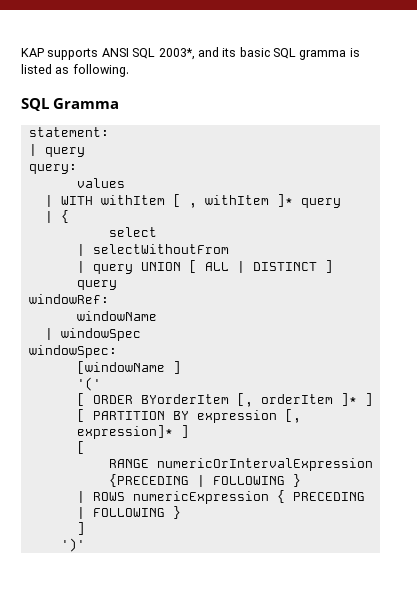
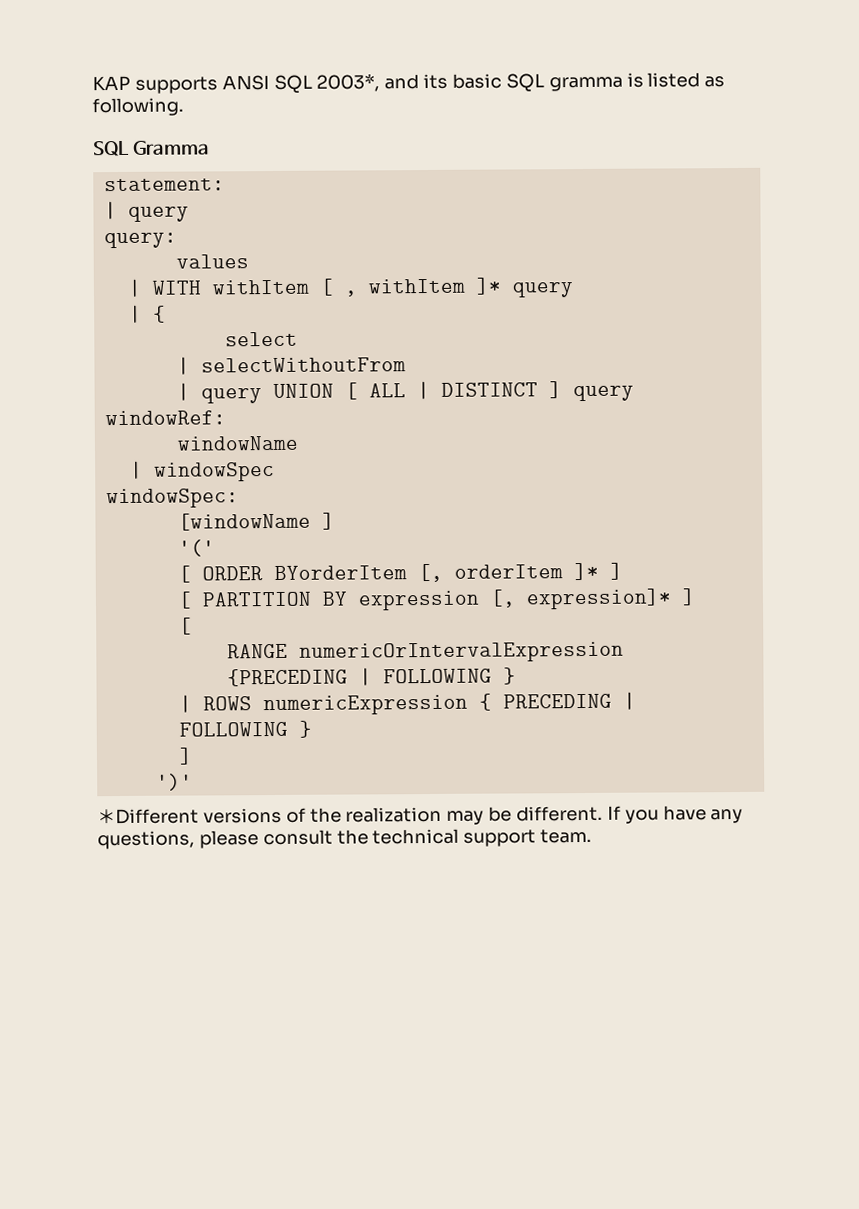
(85, 545) none -> [97,805,744,825] [97,828,593,850] // ＊Different versions of the realization may be different. If you have any questions, please consult the technical support team.

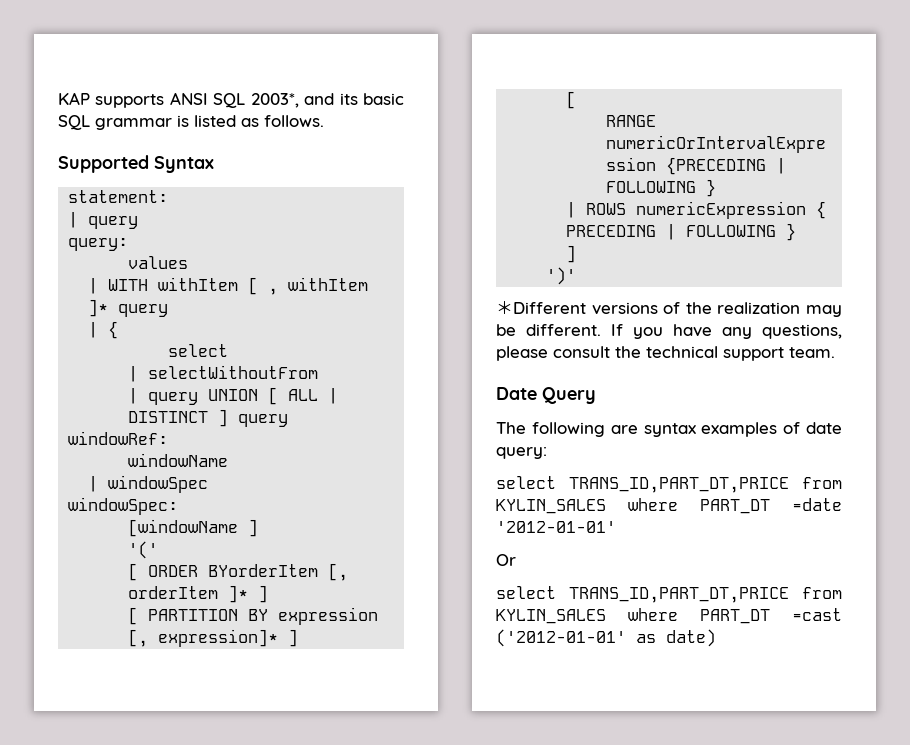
[548,76,623,92] gramma -> [95,118,172,130] grammar
[92,97,184,117] [93,140,211,157] following. // SQL Gramma -> [264,115,324,127] [58,155,214,173] follows. // Supported Syntax
(593, 836) none -> [496,387,596,404] [496,422,842,437] [496,447,547,459] [496,476,842,493] [496,498,842,514] [496,521,616,533] [496,554,516,566] [496,586,842,603] [496,608,842,624] [496,629,716,647] // Date Query // The following are syntax examples of date query: // select TRANS_ID,PART_DT,PRICE from KYLIN_SALES where PART_DT =date '2012-01-01' // Or // select TRANS_ID,PART_DT,PRICE from KYLIN_SALES where PART_DT =cast ('2012-01-01' as date)

